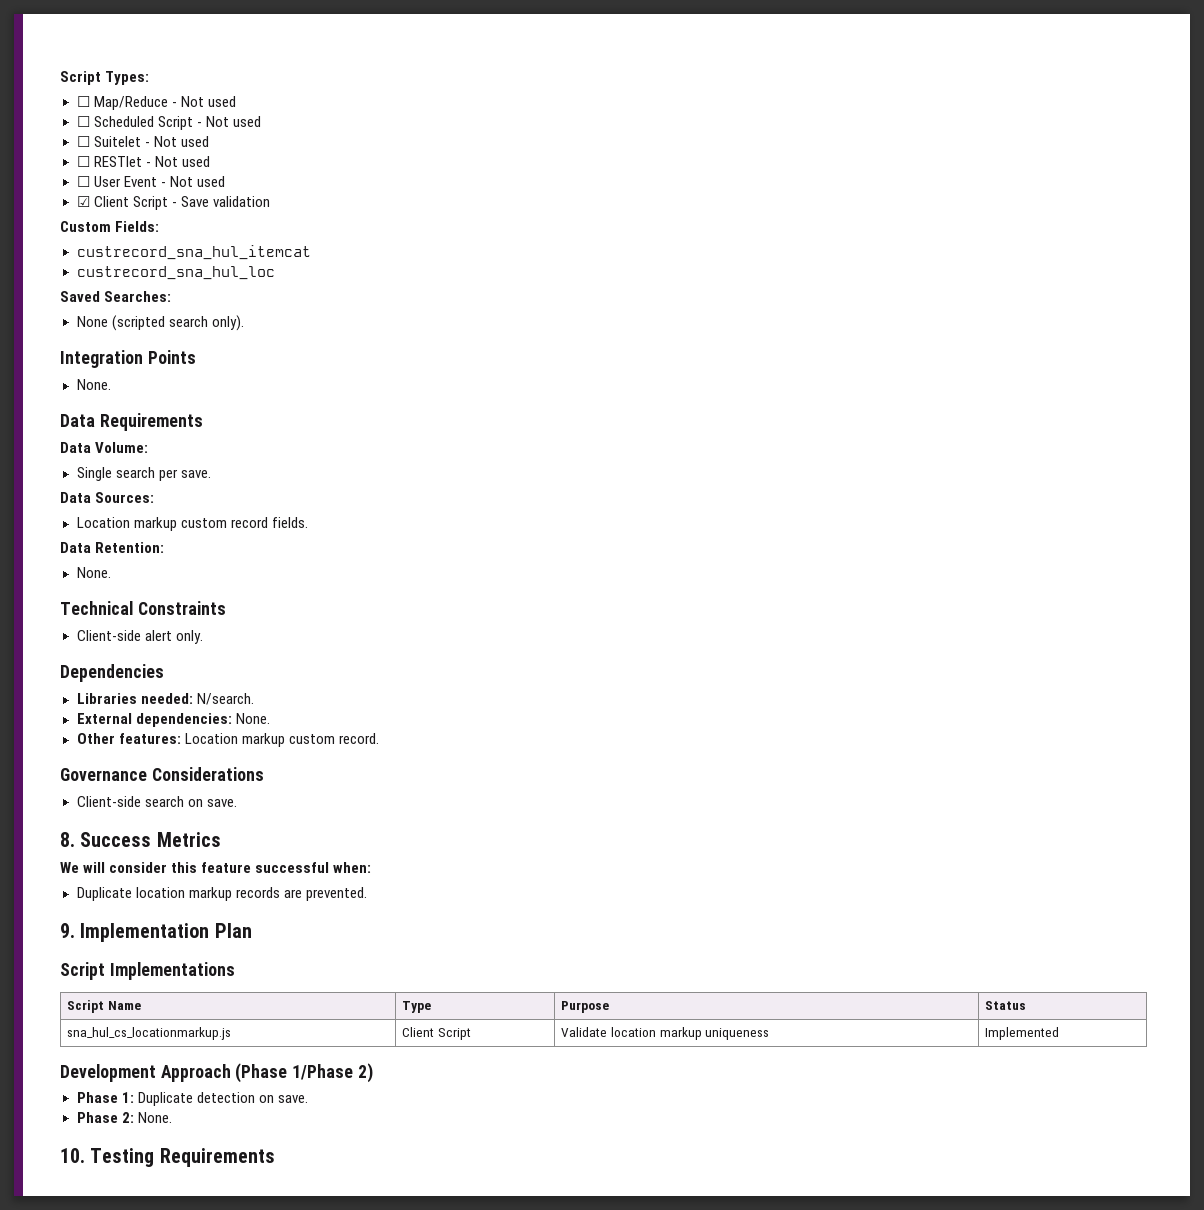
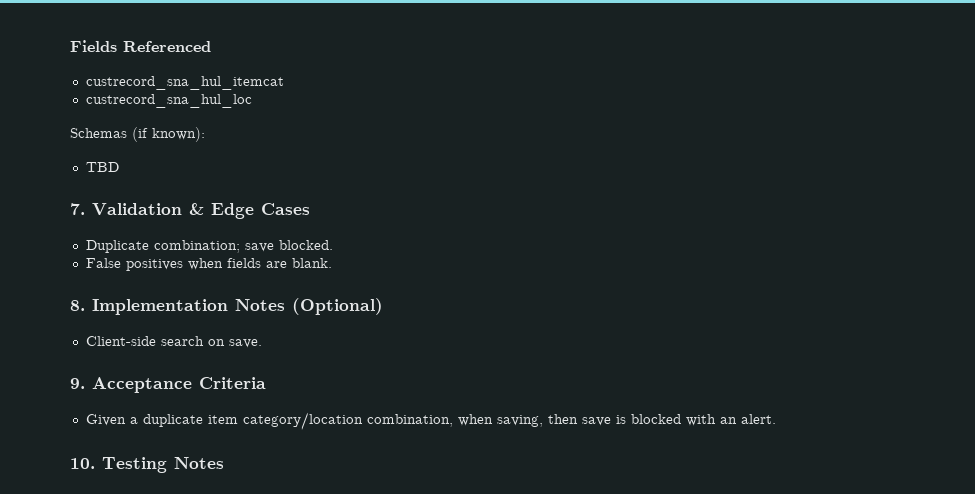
[60,71,150,85] [76,96,236,110] [76,116,261,130] [76,136,209,147] [76,156,210,167] [76,176,225,187] [76,196,270,210] [60,221,160,232] [76,245,311,260] [76,266,275,280] [60,291,172,302] [76,315,244,331] [60,350,196,368] [76,379,111,390] [60,413,203,431] [60,442,149,453] [76,467,211,481] [60,492,155,503] [76,517,308,531] [60,542,165,553] [76,567,111,578] [60,601,226,615] [76,630,203,644] [60,664,164,682] [76,693,254,705] [76,713,270,727] [76,733,379,747] [60,767,264,781] [76,796,237,807] [60,832,221,847] [60,862,372,873] [76,887,367,901] [60,923,252,942] [60,962,235,980] [67,1000,141,1013] [402,1001,432,1013] [561,1001,610,1013] [985,1001,1027,1010] [67,1027,232,1040] [402,1027,471,1040] [561,1027,770,1040] [985,1027,1060,1040] [60,1063,373,1083] [76,1092,308,1106] [76,1112,172,1123] Script Types: // ☐ Map/Reduce - Not used // ☐ Scheduled Script - Not used // ☐ Suitelet - Not used // ☐ RESTlet - Not used // ☐ User Event - Not used // ☑ Client Script - Save validation // Custom Fields: // custrecord_sna_hul_itemcat // custrecord_sna_hul_loc // Saved Searches: // None (scripted search only). // Integration Points // None. // Data Requirements // Data Volume: // Single search per save. // Data Sources: // Location markup custom record fields. // Data Retention: // None. // Technical Constraints // Client-side alert only. // Dependencies // Libraries needed: N/search. // External dependencies: None. // Other features: Location markup custom record. // Governance Considerations // Client-side search on save. // 8. Success Metrics // We will consider this feature successful when: // Duplicate location markup records are prevented. // 9. Implementation Plan // Script Implementations // Script Name | Type | Purpose | Status // sna_hul_cs_locationmarkup.js | Client Script | Validate location markup uniqueness | Implemented // Development Approach (Phase 1/Phase 2) // Phase 1: Duplicate detection on save. // Phase 2: None. -> [70,40,211,52] [85,76,284,90] [85,94,252,108] [70,127,205,142] [85,162,119,172] [70,203,310,219] [85,240,333,253] [85,258,332,271] [70,298,383,315] [85,336,262,348] [70,377,266,393] [85,412,776,430] Fields Referenced // custrecord_sna_hul_itemcat // custrecord_sna_hul_loc // Schemas (if known): // TBD // 7. Validation & Edge Cases // Duplicate combination; save blocked. // False positives when fields are blank. // 8. Implementation Notes (Optional) // Client-side search on save. // 9. Acceptance Criteria // Given a duplicate item category/location combination, when saving, then save is blocked with an alert.
[159,1148,275,1167] Requirements -> [174,457,224,469] Notes

